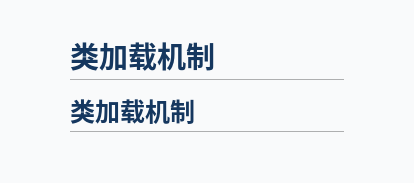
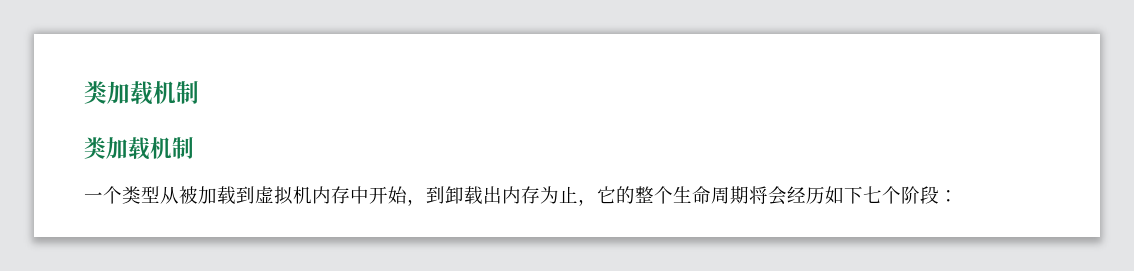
(195, 111) none -> [84,186,958,206] // 一个类型从被加载到虚拟机内存中开始，到卸载出内存为止，它的整个生命周期将会经历如下七个阶段：

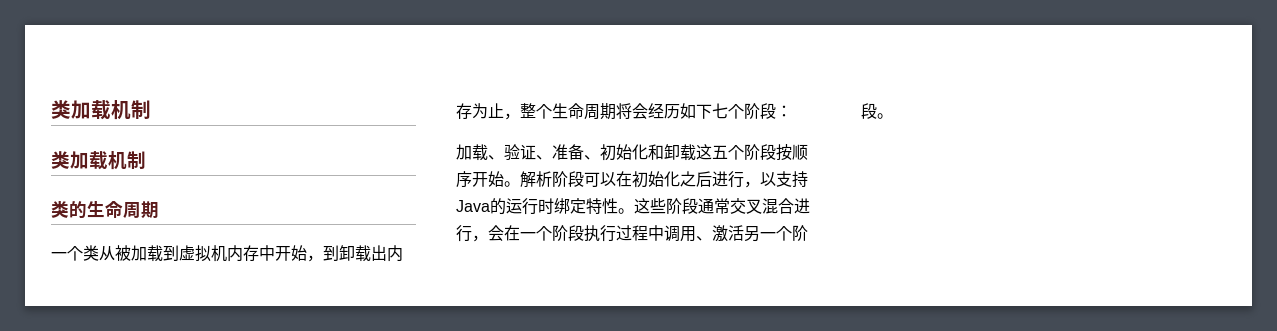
(194, 148) none -> [51,201,159,219] // 类的生命周期
[141,186,160,203] 型 -> (99, 253) none
[597,186,635,204] 它的 -> (520, 116) none
(958, 196) none -> [456,144,808,161] [456,171,808,188] [456,198,810,215] [456,225,808,242] [861,103,893,119] // 加载、验证、准备、初始化和卸载这五个阶段按顺序开始。解析阶段可以在初始化之后进行，以支持Java的运行时绑定特性。这些阶段通常交叉混合进行，会在一个阶段执行过程中调用、激活另一个阶段。

